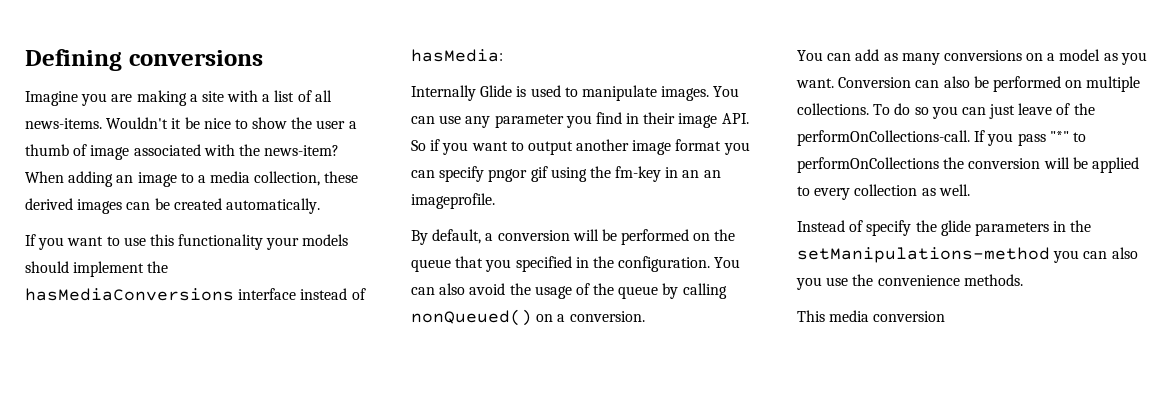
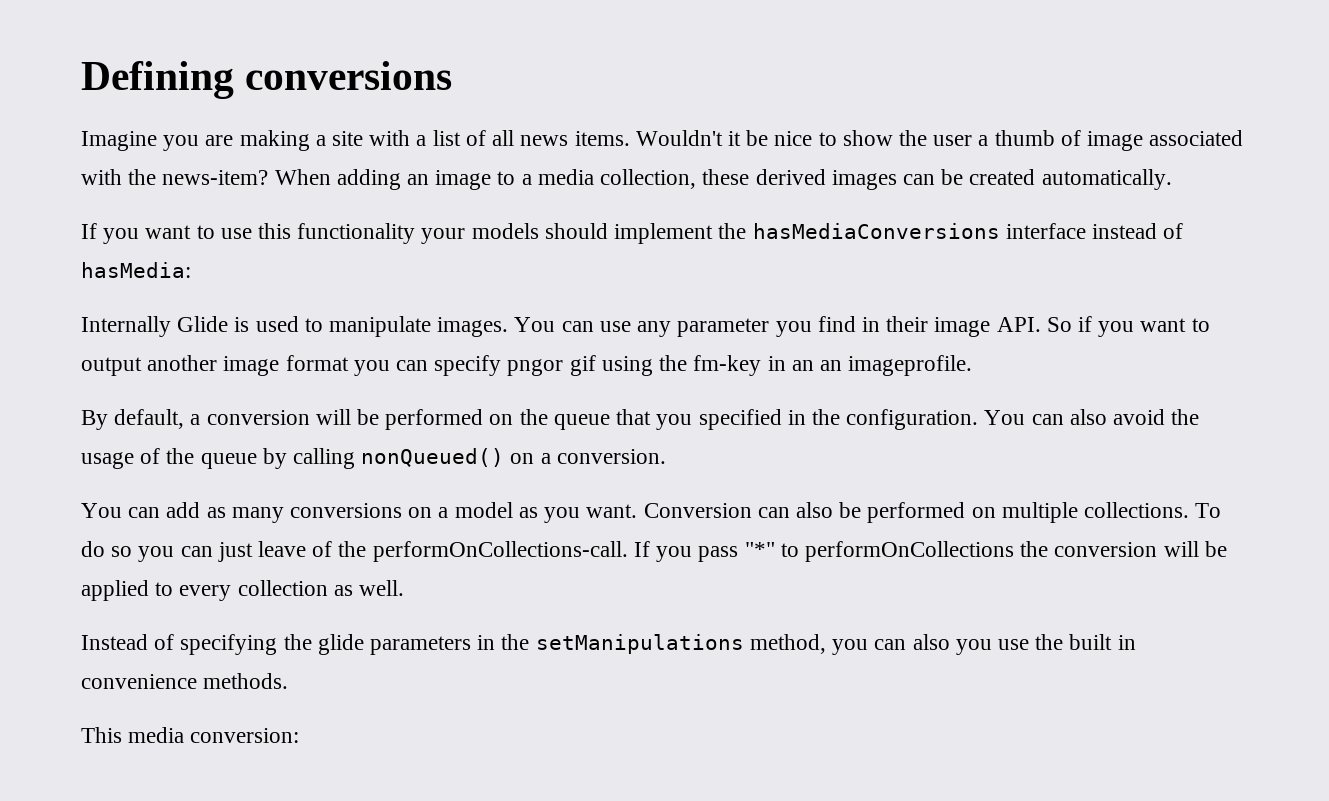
[25,118,102,129] news-items. -> [520,131,630,146] news items.
[866,220,912,236] specify -> [180,634,278,655] specifying
[797,247,1050,263] setManipulations-method -> [535,634,826,654] setManipulations method,
(874, 280) none -> [1069,634,1136,650] built in
[873,311,946,322] conversion -> [190,728,300,743] conversion:

